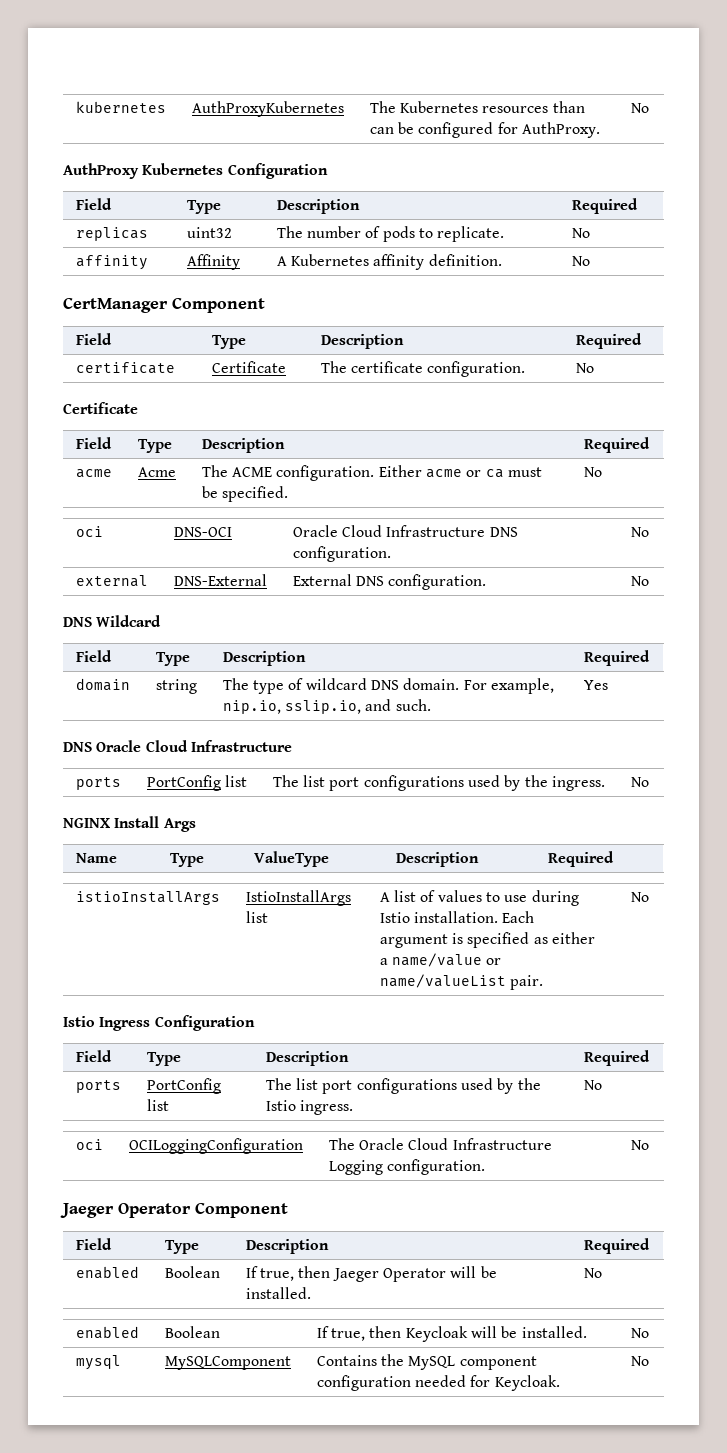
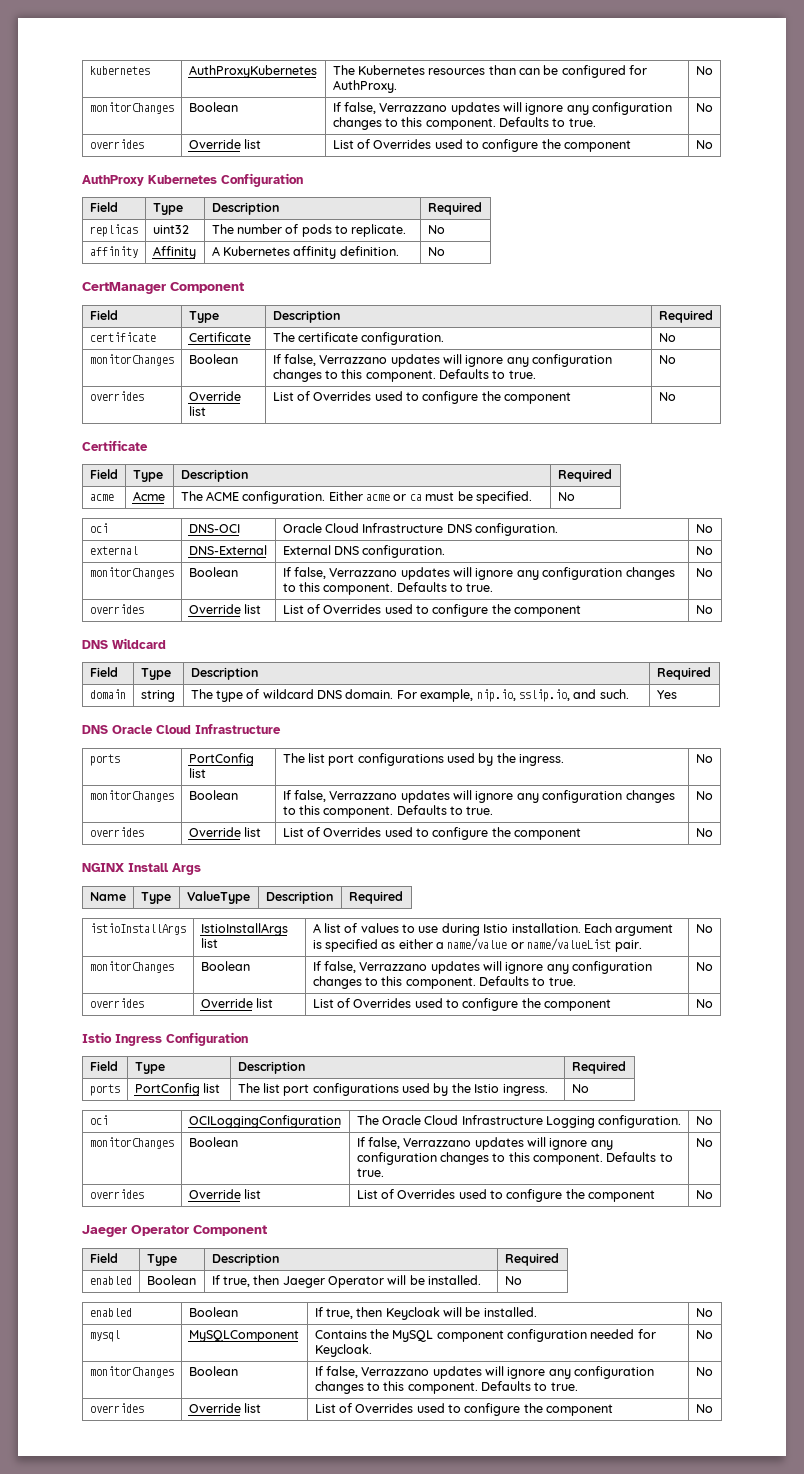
(649, 108) none -> [89,102,174,114] [188,102,238,112] [332,102,673,115] [332,117,596,130] [695,103,713,112] [89,139,144,149] [188,139,261,149] [332,139,632,152] [695,140,713,149] // monitorChanges | Boolean | If false, Verrazzano updates will ignore any configuration changes to this component. Defaults to true. | No // overrides | Override list | List of Overrides used to configure the component | No
(594, 368) none -> [89,354,174,366] [188,354,238,364] [272,354,613,367] [272,369,536,382] [658,355,676,364] [89,391,144,401] [188,391,241,401] [188,406,206,416] [272,391,572,404] [658,392,676,401] // monitorChanges | Boolean | If false, Verrazzano updates will ignore any configuration changes to this component. Defaults to true. | No // overrides | Override list | List of Overrides used to configure the component | No
(649, 581) none -> [89,567,174,579] [188,567,238,577] [282,567,675,580] [282,582,494,595] [695,568,713,577] [89,604,144,614] [188,604,261,614] [282,604,582,617] [695,605,713,614] // monitorChanges | Boolean | If false, Verrazzano updates will ignore any configuration changes to this component. Defaults to true. | No // overrides | Override list | List of Overrides used to configure the component | No
(649, 782) none -> [89,790,174,802] [188,790,238,800] [282,790,675,803] [282,805,494,818] [695,791,713,800] [89,827,144,837] [188,827,261,837] [282,827,582,840] [695,828,713,837] // monitorChanges | Boolean | If false, Verrazzano updates will ignore any configuration changes to this component. Defaults to true. | No // overrides | Override list | List of Overrides used to configure the component | No
(649, 897) none -> [89,961,174,973] [200,961,250,971] [312,961,653,974] [312,976,576,989] [695,962,713,971] [89,998,144,1008] [200,998,273,1008] [312,998,612,1011] [695,999,713,1008] // monitorChanges | Boolean | If false, Verrazzano updates will ignore any configuration changes to this component. Defaults to true. | No // overrides | Override list | List of Overrides used to configure the component | No
(649, 1145) none -> [89,1137,174,1149] [188,1137,238,1147] [356,1137,613,1150] [356,1152,673,1165] [356,1168,384,1177] [695,1138,713,1147] [89,1189,144,1199] [188,1189,261,1199] [356,1189,656,1202] [695,1190,713,1199] // monitorChanges | Boolean | If false, Verrazzano updates will ignore any configuration changes to this component. Defaults to true. | No // overrides | Override list | List of Overrides used to configure the component | No
(649, 1361) none -> [89,1366,174,1378] [188,1366,238,1376] [314,1366,655,1379] [314,1381,578,1394] [695,1367,713,1376] [89,1403,144,1413] [188,1403,261,1413] [314,1403,614,1416] [695,1404,713,1413] // monitorChanges | Boolean | If false, Verrazzano updates will ignore any configuration changes to this component. Defaults to true. | No // overrides | Override list | List of Overrides used to configure the component | No

